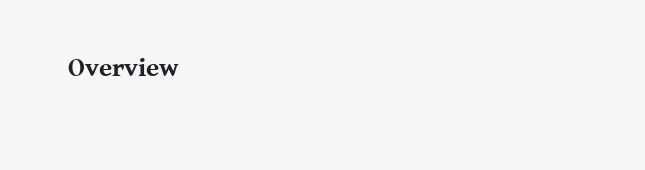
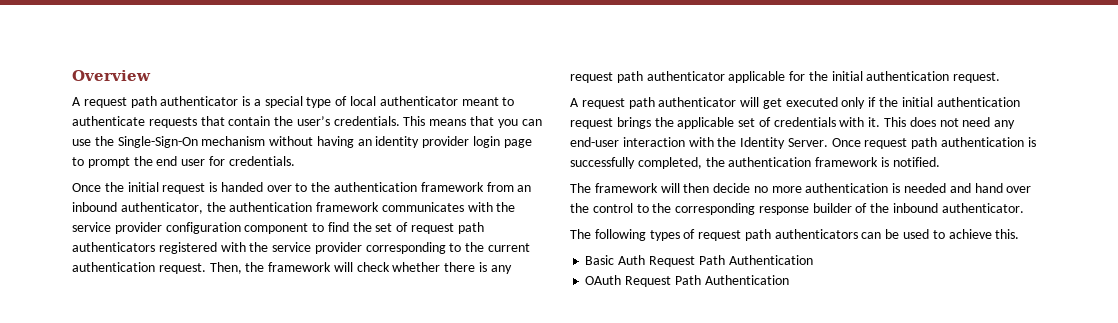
(179, 67) none -> [72,96,515,108] [72,116,542,128] [72,136,532,148] [72,156,295,168] [72,182,532,194] [72,202,516,214] [72,222,484,234] [72,242,531,254] [72,262,512,274] [570,71,1001,83] [570,97,1020,109] [570,117,1016,129] [570,137,1036,149] [570,157,940,169] [570,183,1032,193] [570,203,1024,215] [570,229,1020,241] [585,255,813,267] [585,275,789,287] // A request path authenticator is a special type of local authenticator meant to authenticate requests that contain the user’s credentials. This means that you can use the Single-Sign-On mechanism without having an identity provider login page to prompt the end user for credentials. // Once the initial request is handed over to the authentication framework from an inbound authenticator, the authentication framework communicates with the service provider configuration component to find the set of request path authenticators registered with the service provider corresponding to the current authentication request. Then, the framework will check whether there is any request path authenticator applicable for the initial authentication request. // A request path authenticator will get executed only if the initial authentication request brings the applicable set of credentials with it. This does not need any end-user interaction with the Identity Server. Once request path authentication is successfully completed, the authentication framework is notified. // The framework will then decide no more authentication is needed and hand over the control to the corresponding response builder of the inbound authenticator. // The following types of request path authenticators can be used to achieve this. // Basic Auth Request Path Authentication // OAuth Request Path Authentication

